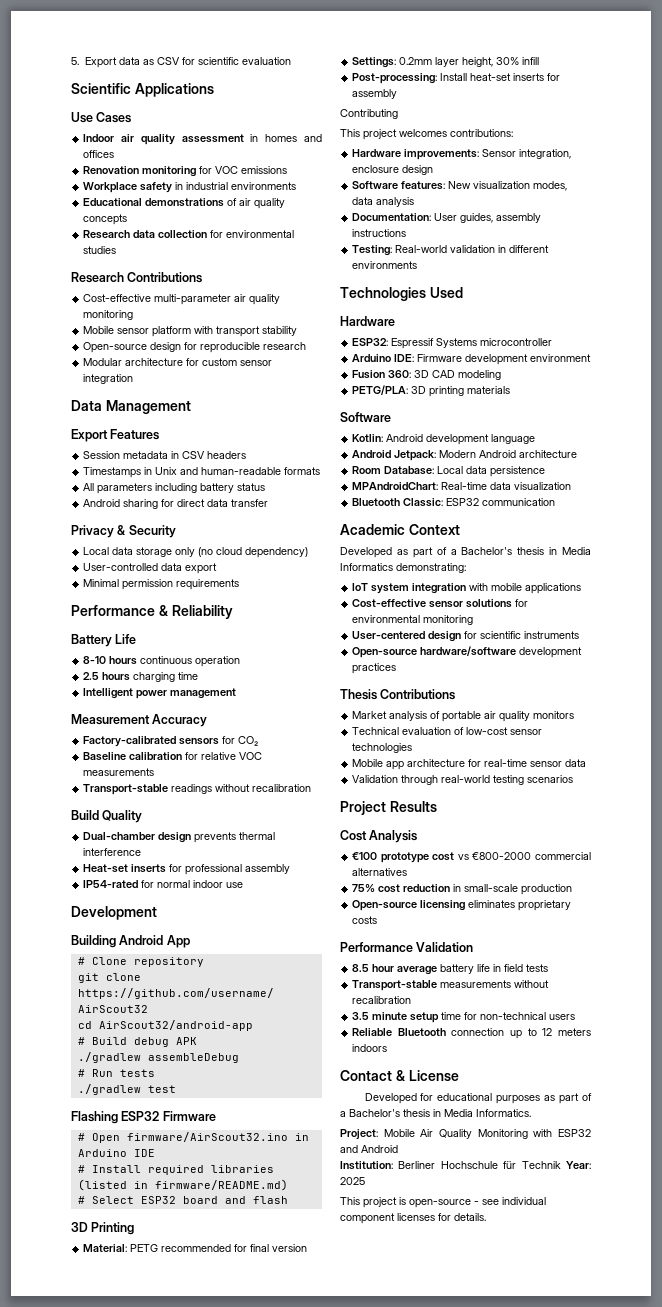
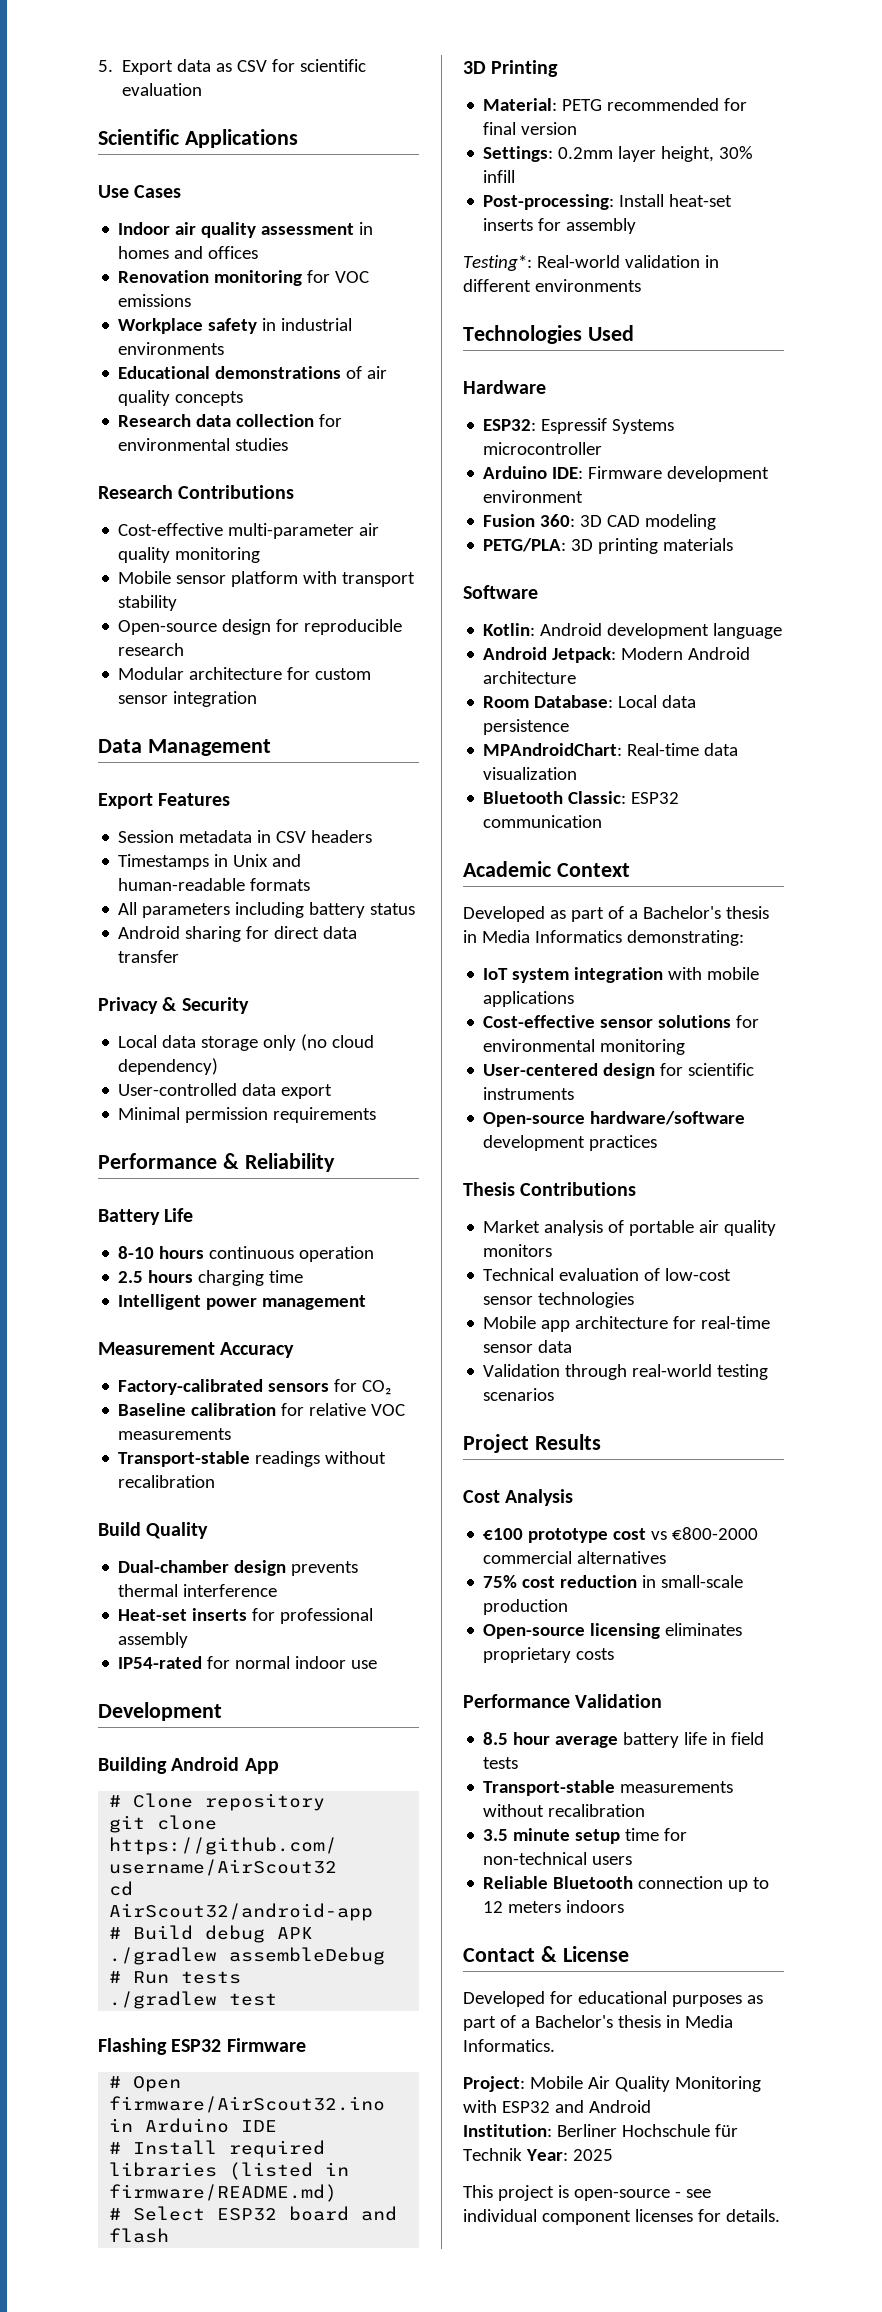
[340,109,398,119] [340,129,513,140] [352,149,572,160] [352,165,434,175] [352,181,568,191] [352,197,415,207] [352,213,542,223] [352,229,407,237] [352,245,393,256] Contributing // This project welcomes contributions: // Hardware improvements: Sensor integration, enclosure design // Software features: New visualization modes, data analysis // Documentation: User guides, assembly instructions // Testing: -> [463,255,532,271] Testing*:

